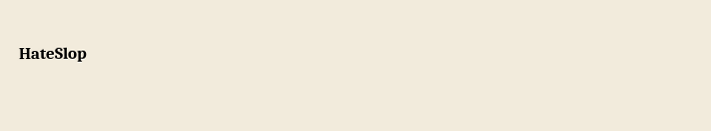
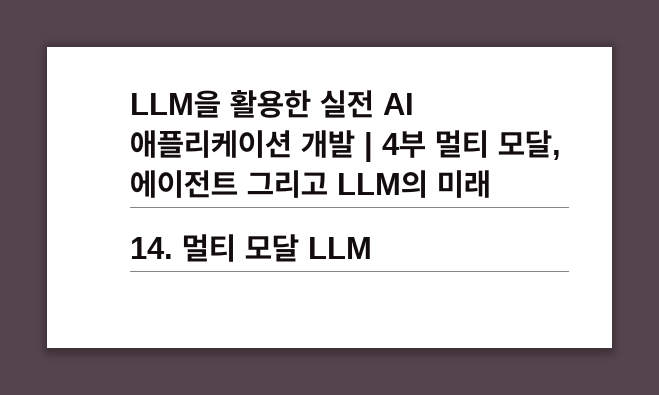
[18,46,87,63] HateSlop -> [130,90,414,118] [130,130,561,162] [130,170,491,198] [130,234,372,262] LLM을 활용한 실전 AI 애플리케이션 개발 | 4부 멀티 모달, 에이전트 그리고 LLM의 미래 // 14. 멀티 모달 LLM

